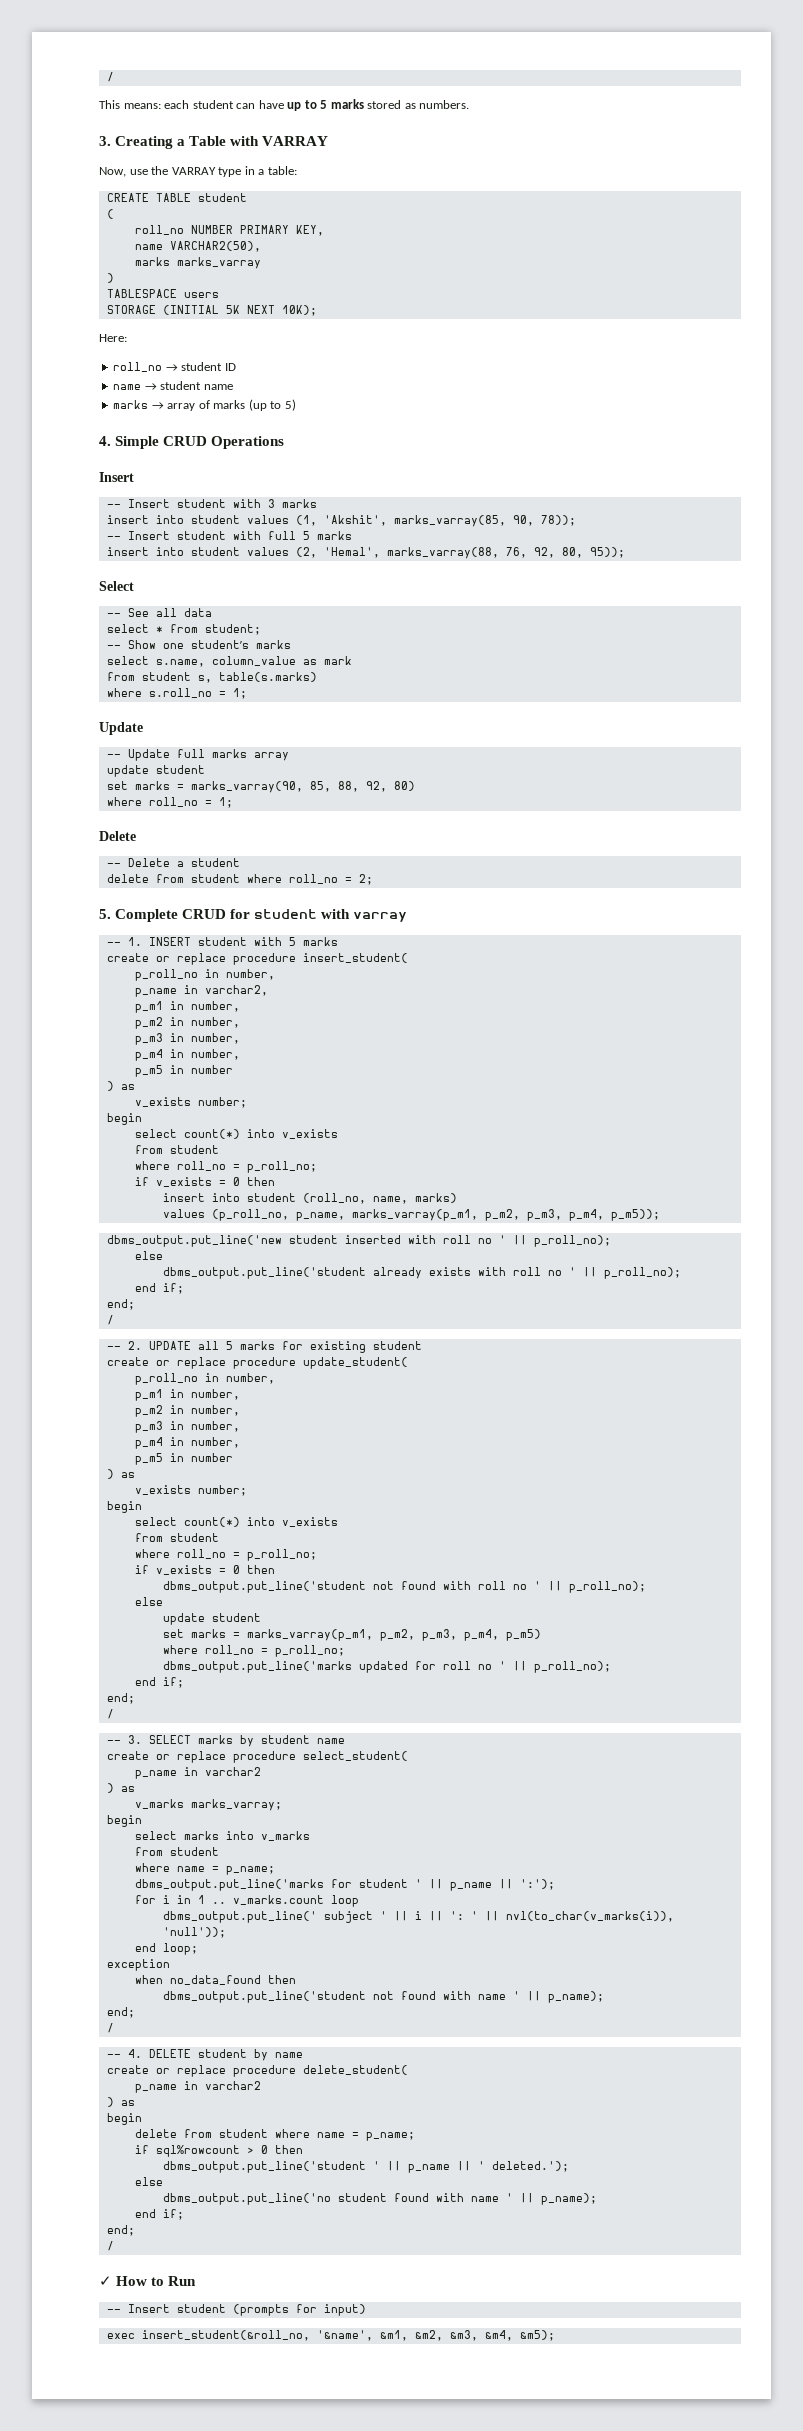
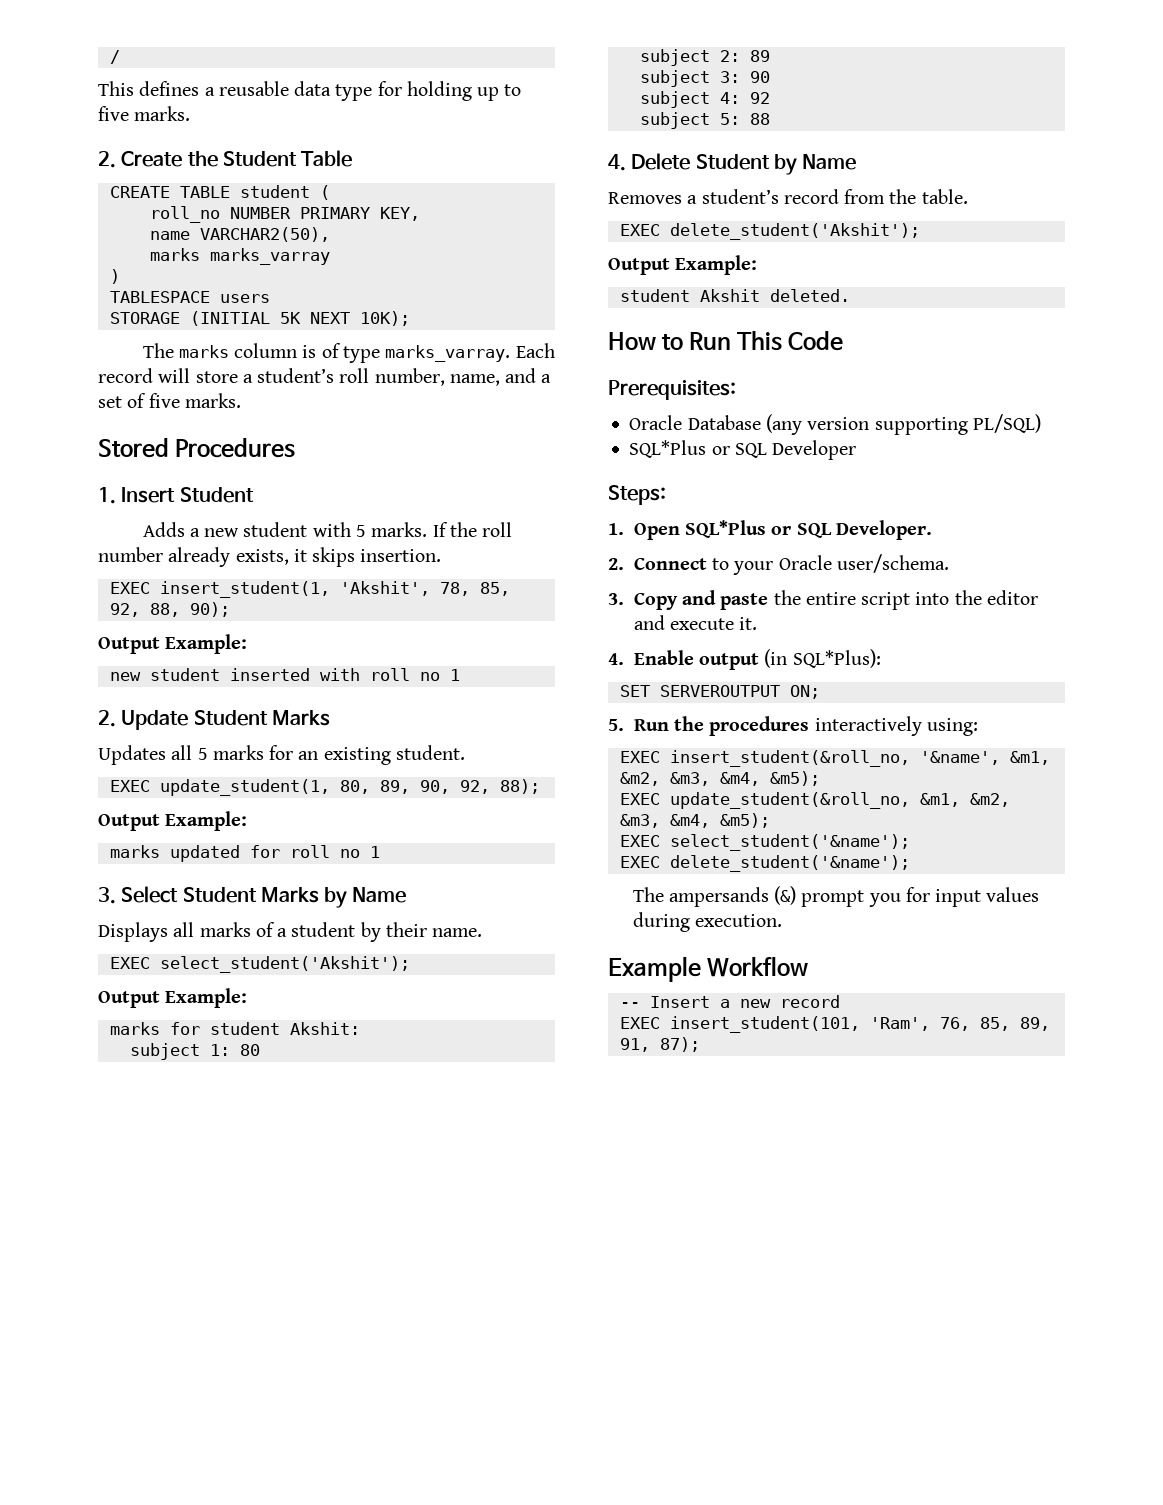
[123,99,470,111] [99,136,329,149] [99,166,297,177] means: each student can have up to 5 marks stored as numbers. // 3. Creating a Table with VARRAY // Now, use the VARRAY type in a table: -> [139,81,522,101] [98,106,191,121] [98,150,353,168] defines a reusable data type for holding up to five marks. // 2. Create the Student Table
(247, 197) // -> (310, 191) none
[99,334,127,342] [113,362,236,372] [113,381,233,390] [113,399,296,411] [99,436,285,449] [99,472,134,482] [106,499,317,508] [106,515,576,527] [106,531,352,540] [106,547,625,559] [99,581,134,591] [106,608,212,617] [106,624,261,635] [106,640,291,649] [106,656,352,667] [106,672,317,683] [106,688,247,699] [99,722,143,735] [106,749,289,761] [106,765,205,777] [106,781,415,793] [106,797,233,808] [99,831,136,841] [106,858,240,867] [106,874,373,885] [99,909,408,922] [106,937,338,946] [106,953,408,965] [134,969,275,981] [134,985,268,997] [134,1001,240,1013] [134,1017,240,1029] [134,1033,240,1045] [134,1049,240,1061] [134,1065,233,1077] [106,1081,135,1091] [134,1097,247,1108] [106,1113,142,1125] [134,1129,338,1139] [134,1145,219,1154] [134,1161,317,1173] [134,1177,275,1187] [162,1193,457,1204] [162,1209,660,1221] [106,1235,282,1247] Here: // roll_no → student ID // name → student name // marks → array of marks (up to 5) // 4. Simple CRUD Operations // Insert // -- Insert student with 3 marks // insert into student values (1, 'Akshit', marks_varray(85, 90, 78)); // -- Insert student with full 5 marks // insert into student values (2, 'Hemal', marks_varray(88, 76, 92, 80, 95)); // Select // -- See all data // select * from student; // -- Show one student’s marks // select s.name, column_value as mark // from student s, table(s.marks) // where s.roll_no = 1; // Update // -- Update full marks array // update student // set marks = marks_varray(90, 85, 88, 92, 80) // where roll_no = 1; // Delete // -- Delete a student // delete from student where roll_no = 2; // 5. Complete CRUD for student with varray // -- 1. INSERT student with 5 marks // create or replace procedure insert_student( // p_roll_no in number, // p_name in varchar2, // p_m1 in number, // p_m2 in number, // p_m3 in number, // p_m4 in number, // p_m5 in number // ) as // v_exists number; // begin // select count(*) into v_exists // from student // where roll_no = p_roll_no; // if v_exists = 0 then // insert into student (roll_no, name, marks) // values (p_roll_no, p_name, marks_varray(p_m1, p_m2, p_m3, p_m4, p_m5)); // dbms_output.put_line('new -> [142,343,555,363] [98,368,552,386] [98,393,241,408] [98,438,296,458] [98,487,254,504] [142,522,513,537] [98,547,442,567] [109,581,510,598] [109,602,230,617] [98,634,248,654] [109,672,141,681] The marks column is of type marks_varray. Each record will store a student’s roll number, name, and a set of five marks. // Stored Procedures // 1. Insert Student // Adds a new student with 5 marks. If the roll number already exists, it skips insertion. // EXEC insert_student(1, 'Akshit', 78, 85, 92, 88, 90); // Output Example: // new
[498,1235,611,1247] [134,1251,163,1260] [162,1267,681,1279] [134,1283,184,1294] [106,1299,135,1310] [106,1315,114,1325] [106,1341,422,1353] [106,1357,408,1369] [134,1373,275,1385] [134,1389,240,1401] [134,1405,240,1417] [134,1421,240,1433] [134,1437,240,1449] [134,1453,233,1465] [106,1469,135,1479] [134,1485,247,1496] [106,1501,142,1513] [134,1517,338,1527] [134,1533,219,1542] [134,1549,317,1561] [134,1565,275,1575] [162,1581,646,1593] [134,1597,163,1606] [162,1613,261,1625] [162,1629,541,1641] [162,1645,345,1657] [162,1661,611,1673] [134,1677,184,1688] [106,1693,135,1704] [106,1709,114,1719] [106,1735,345,1747] [106,1751,408,1763] [134,1767,261,1779] [106,1783,135,1793] [134,1799,282,1811] [106,1815,142,1827] [134,1831,310,1841] [134,1847,219,1856] [134,1863,275,1875] [134,1879,555,1891] [134,1895,359,1907] [162,1911,674,1923] [162,1927,226,1938] [134,1943,198,1955] [106,1959,170,1971] [134,1975,296,1985] [162,1991,604,2003] [106,2007,135,2018] [106,2023,114,2033] [106,2049,303,2061] [106,2065,408,2077] [134,2081,261,2093] [106,2097,135,2107] [106,2113,142,2125] [134,2129,415,2141] [134,2145,303,2157] [162,2161,569,2173] [134,2177,163,2186] [162,2193,597,2205] [134,2209,184,2220] [106,2225,135,2236] [106,2241,114,2251] [99,2276,197,2286] [106,2304,366,2316] [106,2333,135,2339] ' || p_roll_no); // else // dbms_output.put_line('student already exists with roll no ' || p_roll_no); // end if; // end; // / // -- 2. UPDATE all 5 marks for existing student // create or replace procedure update_student( // p_roll_no in number, // p_m1 in number, // p_m2 in number, // p_m3 in number, // p_m4 in number, // p_m5 in number // ) as // v_exists number; // begin // select count(*) into v_exists // from student // where roll_no = p_roll_no; // if v_exists = 0 then // dbms_output.put_line('student not found with roll no ' || p_roll_no); // else // update student // set marks = marks_varray(p_m1, p_m2, p_m3, p_m4, p_m5) // where roll_no = p_roll_no; // dbms_output.put_line('marks updated for roll no ' || p_roll_no); // end if; // end; // / // -- 3. SELECT marks by student name // create or replace procedure select_student( // p_name in varchar2 // ) as // v_marks marks_varray; // begin // select marks into v_marks // from student // where name = p_name; // dbms_output.put_line('marks for student ' || p_name || ':'); // for i in 1 .. v_marks.count loop // dbms_output.put_line(' subject ' || i || ': ' || nvl(to_char(v_marks(i)), 'null')); // end loop; // exception // when no_data_found then // dbms_output.put_line('student not found with name ' || p_name); // end; // / // -- 4. DELETE student by name // create or replace procedure delete_student( // p_name in varchar2 // ) as // begin // delete from student where name = p_name; // if sql%rowcount > 0 then // dbms_output.put_line('student ' || p_name || ' deleted.'); // else // dbms_output.put_line('no student found with name ' || p_name); // end if; // end; // / // ✓ How to Run // -- Insert student (prompts for input) // exec -> [449,669,460,681] [98,710,330,730] [98,745,465,765] [109,779,540,796] [98,811,248,831] [109,845,380,862] [98,886,407,908] [98,922,483,942] [109,956,410,973] [98,988,248,1008] [109,1022,360,1035] [129,1043,260,1060] [639,49,770,66] [639,70,770,87] [639,91,770,108] [639,112,770,129] [608,153,857,175] [608,189,968,204] [619,223,920,240] [608,255,758,275] [619,289,850,302] [608,331,844,351] [608,380,736,400] [629,414,1041,435] [629,440,857,460] [608,485,666,505] [608,520,932,540] [608,554,949,575] [608,590,1038,610] [633,615,758,630] [608,649,881,670] [619,685,820,699] [608,716,978,736] [619,751,660,763] 1 // 2. Update Student Marks // Updates all 5 marks for an existing student. // EXEC update_student(1, 80, 89, 90, 92, 88); // Output Example: // marks updated for roll no 1 // 3. Select Student Marks by Name // Displays all marks of a student by their name. // EXEC select_student('Akshit'); // Output Example: // marks for student Akshit: // subject 1: 80 // subject 2: 89 // subject 3: 90 // subject 4: 92 // subject 5: 88 // 4. Delete Student by Name // Removes a student’s record from the table. // EXEC delete_student('Akshit'); // Output Example: // student Akshit deleted. // How to Run This Code // Prerequisites: // Oracle Database (any version supporting PL/SQL) // SQL*Plus or SQL Developer // Steps: // 1. Open SQL*Plus or SQL Developer. // 2. Connect to your Oracle user/schema. // 3. Copy and paste the entire script into the editor and execute it. // 4. Enable output (in SQL*Plus): // SET SERVEROUTPUT ON; // 5. Run the procedures interactively using: // EXEC
(555, 2335) none -> [619,792,1010,809] [619,813,770,828] [619,834,910,851] [619,855,910,872] [632,886,1040,907] [632,912,782,932] [608,956,809,982] [619,995,840,1008] [619,1016,1050,1033] [619,1037,700,1052] // EXEC update_student(&roll_no, &m1, &m2, &m3, &m4, &m5); // EXEC select_student('&name'); // EXEC delete_student('&name'); // The ampersands (&) prompt you for input values during execution. // Example Workflow // -- Insert a new record // EXEC insert_student(101, 'Ram', 76, 85, 89, 91, 87);

